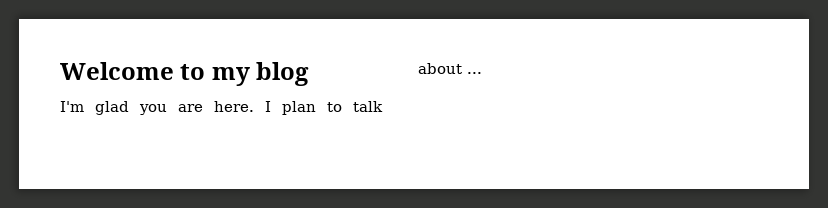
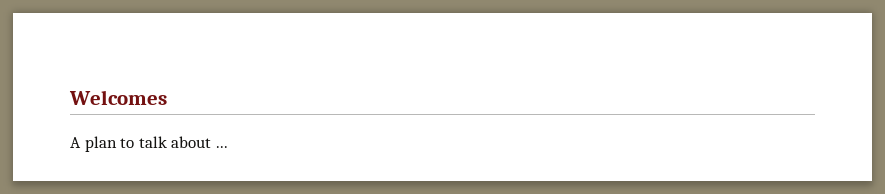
[60,62,310,86] [60,101,271,115] Welcome to my blog // I'm glad you are here. I -> [69,90,167,105] [70,137,81,148] Welcomes // A

